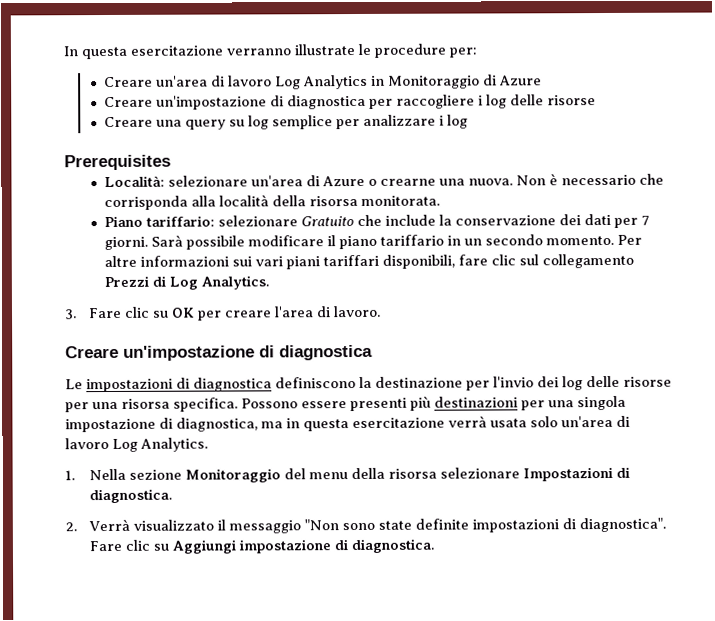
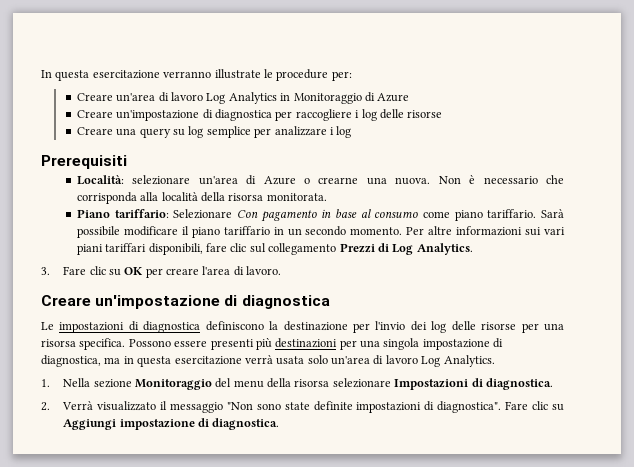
[64,154,171,171] Prerequisites -> [41,155,127,169] Prerequisiti
[218,213,651,228] [104,236,149,251] selezionare Gratuito che include la conservazione dei dati per 7 giorni. -> [173,209,537,222] Selezionare Con pagamento in base al consumo come piano tariffario.

